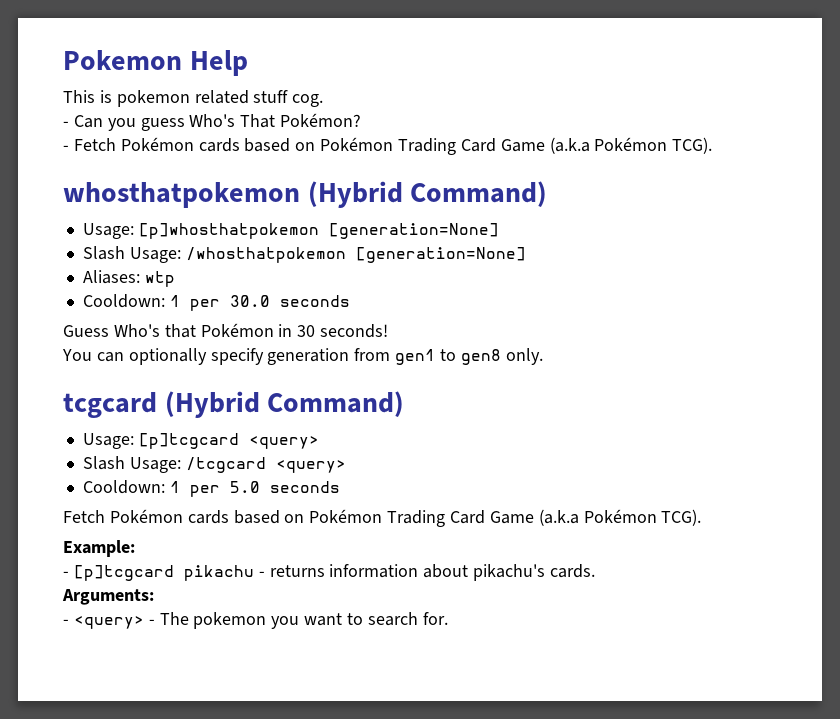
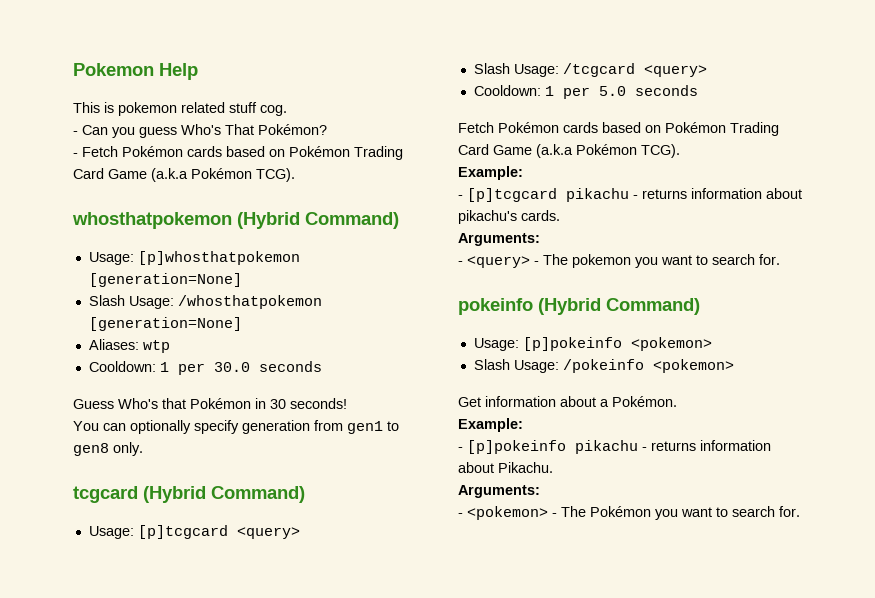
(448, 618) none -> [458,298,700,315] [473,337,712,351] [473,359,734,373] [458,396,677,407] [458,418,523,432] [458,440,771,454] [458,462,553,473] [458,485,540,498] [458,506,800,520] // pokeinfo (Hybrid Command) // Usage: [p]pokeinfo <pokemon> // Slash Usage: /pokeinfo <pokemon> // Get information about a Pokémon. // Example: // - [p]pokeinfo pikachu - returns information about Pikachu. // Arguments: // - <pokemon> - The Pokémon you want to search for.

